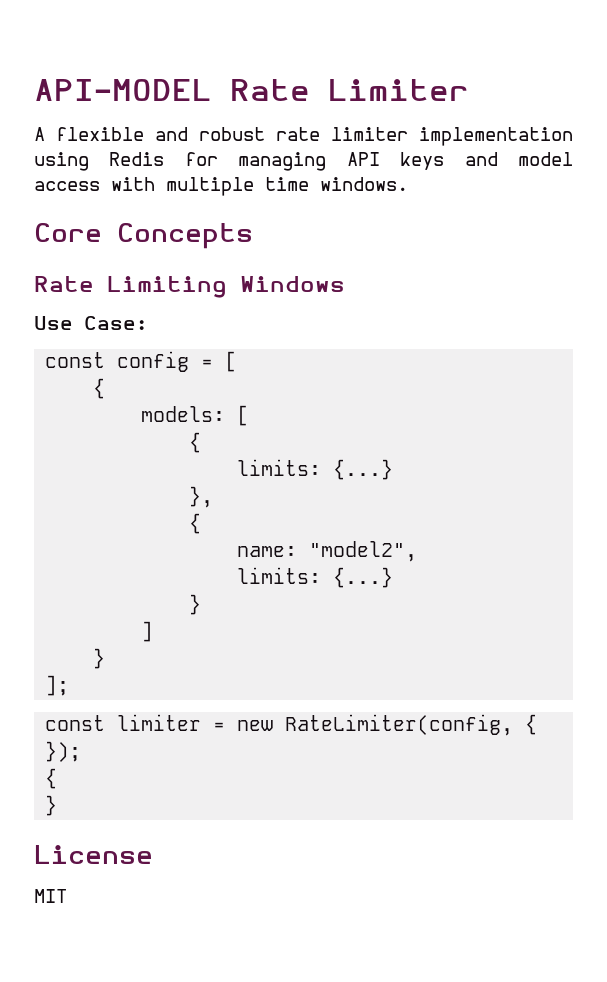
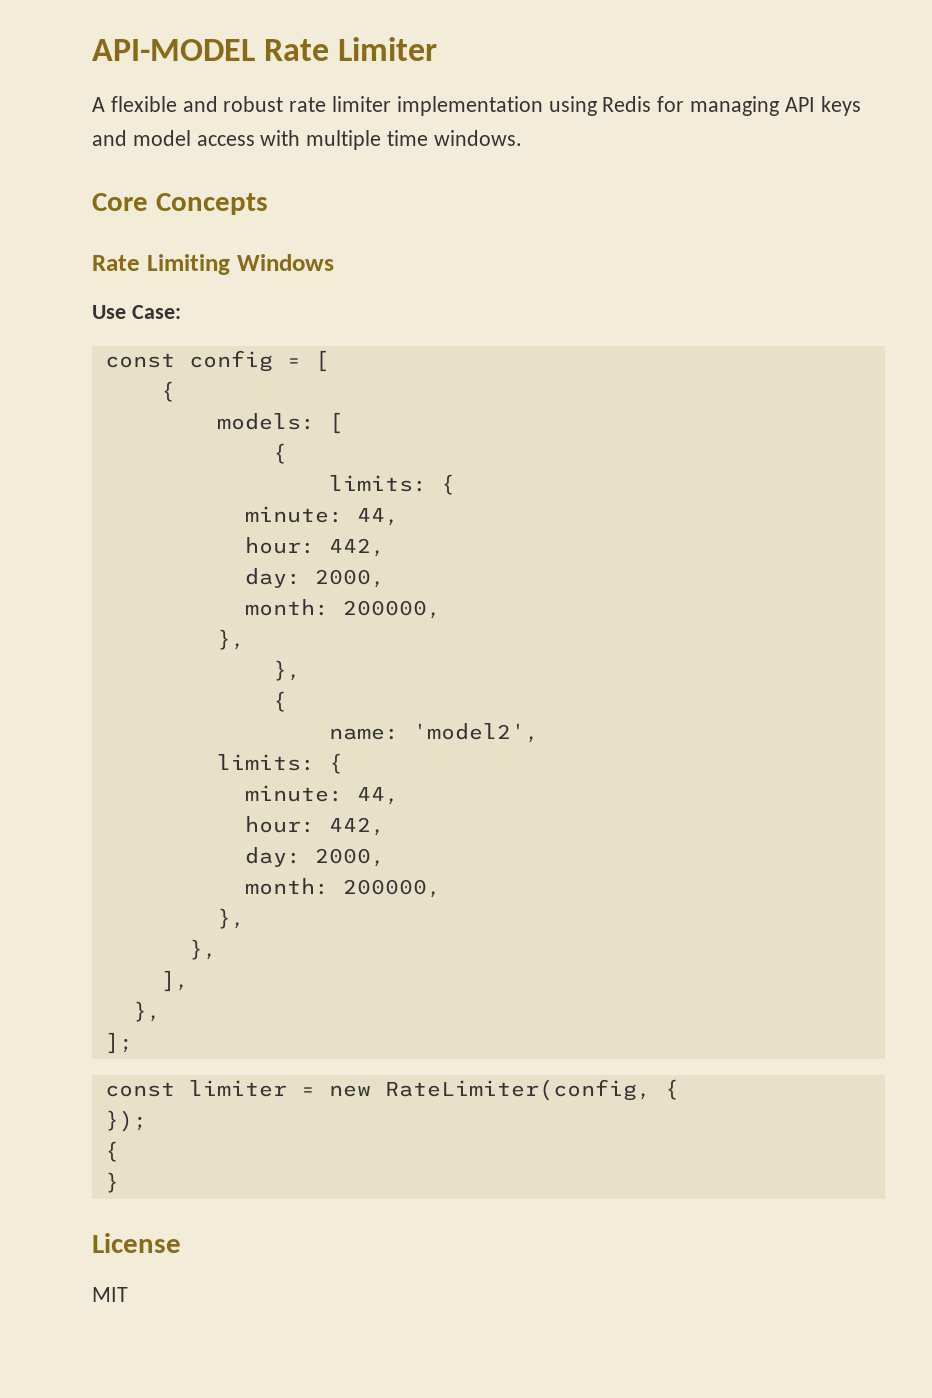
[333,459,394,480] {...} -> [440,474,455,495] [244,506,399,526] [244,537,385,557] [244,568,385,588] [244,599,441,619] [216,629,245,650] { // minute: 44, // hour: 442, // day: 2000, // month: 200000, // },
[309,541,418,562] [237,567,394,588] [189,594,202,615] [141,621,154,642] [93,648,106,669] "model2", // limits: {...} // } // ] // } -> [412,723,539,743] [216,753,343,774] [244,785,399,805] [244,816,385,836] [244,847,385,867] [244,878,441,898] [216,908,245,929] [188,939,217,960] [160,970,189,992] [132,1001,161,1022] 'model2', // limits: { // minute: 44, // hour: 442, // day: 2000, // month: 200000, // }, // }, // ], // },

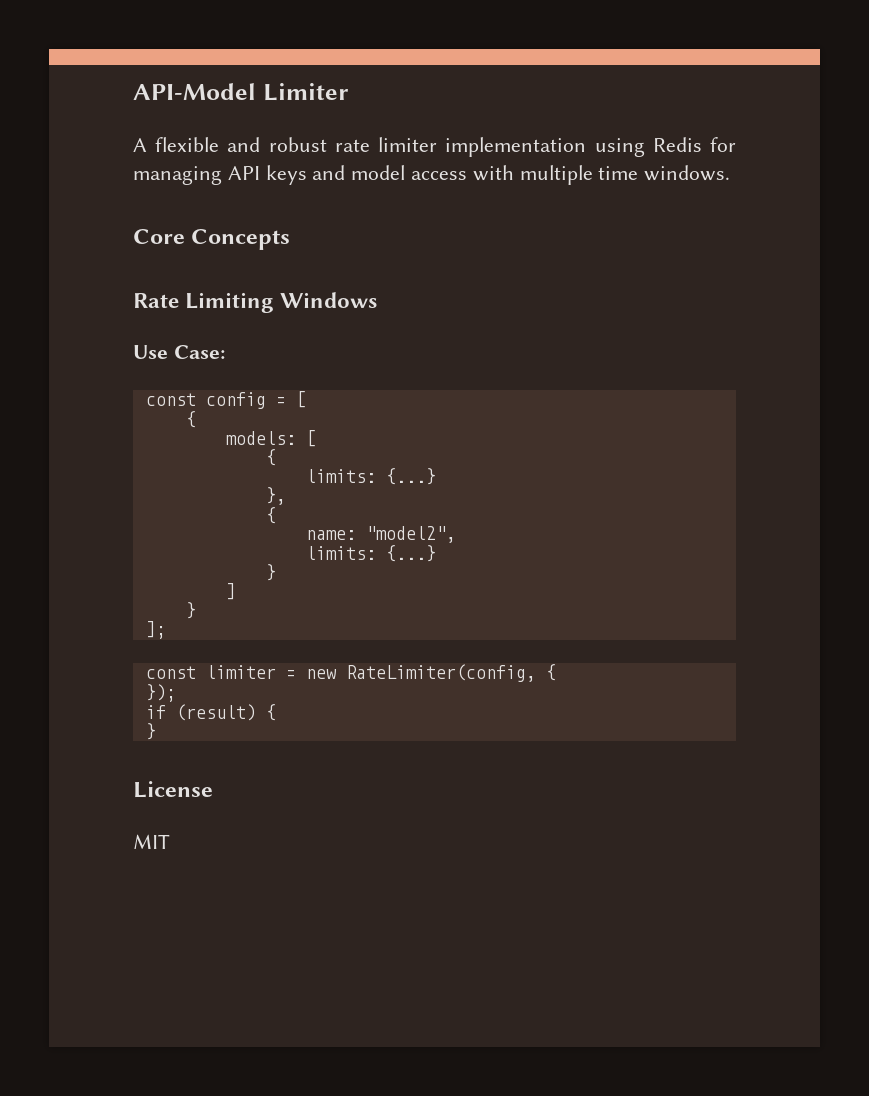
[92,39,330,61] API-MODEL Rate -> [133,83,256,100] API-Model
[440,474,455,495] [244,506,399,526] [244,537,385,557] [244,568,385,588] [244,599,441,619] [216,629,245,650] { // minute: 44, // hour: 442, // day: 2000, // month: 200000, // }, -> [385,468,436,485] {...}
[412,723,539,743] [216,753,343,774] [244,785,399,805] [244,816,385,836] [244,847,385,867] [244,878,441,898] [216,908,245,929] [188,939,217,960] [160,970,189,992] [132,1001,161,1022] 'model2', // limits: { // minute: 44, // hour: 442, // day: 2000, // month: 200000, // }, // }, // ], // }, -> [365,526,456,543] [305,545,436,562] [265,564,276,581] [225,583,236,600] [185,602,196,619] "model2", // limits: {...} // } // ] // }
(147, 1121) none -> [145,704,256,721] if (result)

